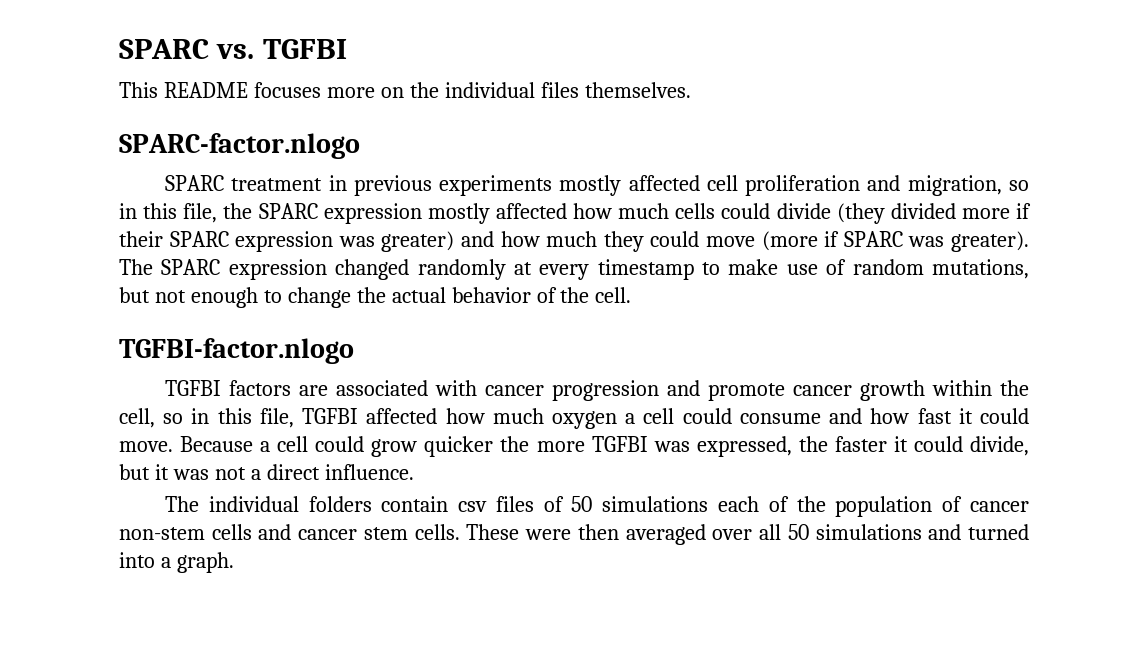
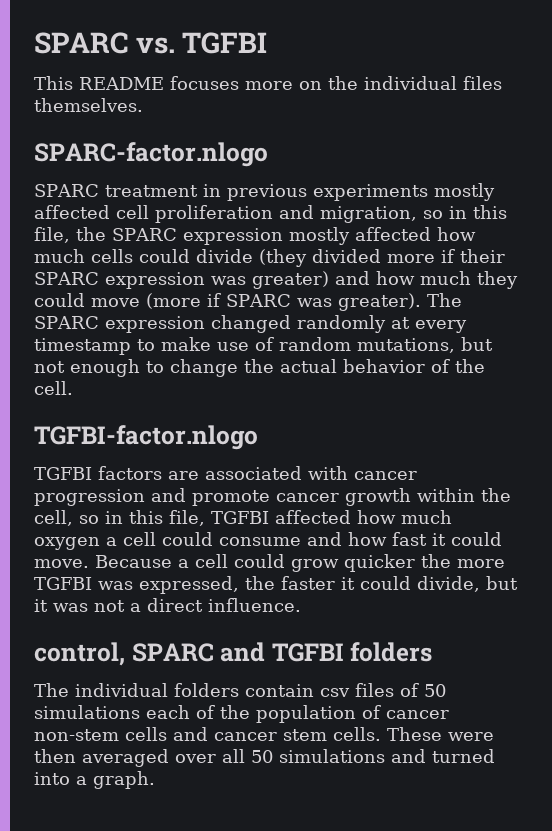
(414, 472) none -> [34,642,433,666] // control, SPARC and TGFBI folders

